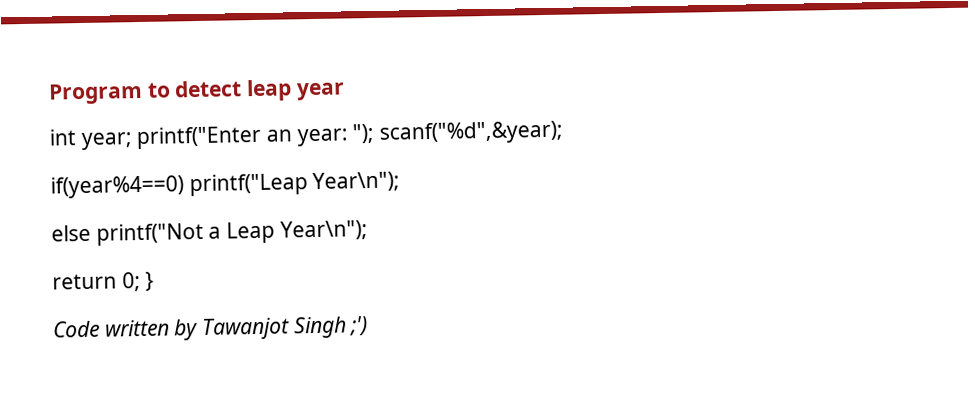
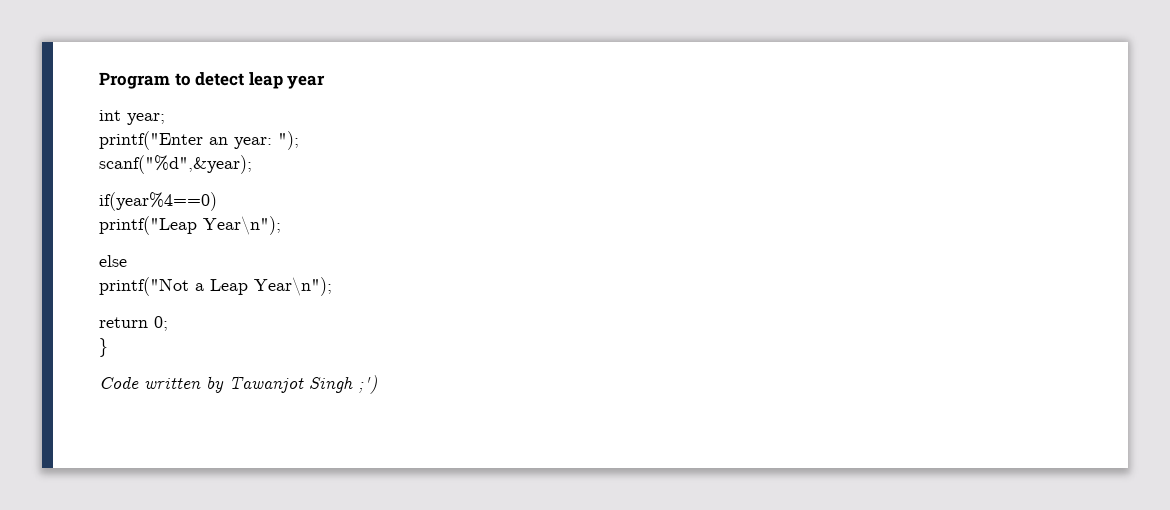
(133, 141) none -> (165, 119) //
(375, 133) none -> (299, 140) //
(184, 187) none -> (217, 201) //
(91, 233) none -> (127, 261) //
(141, 282) none -> (168, 323) //

